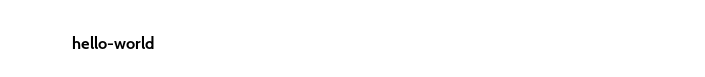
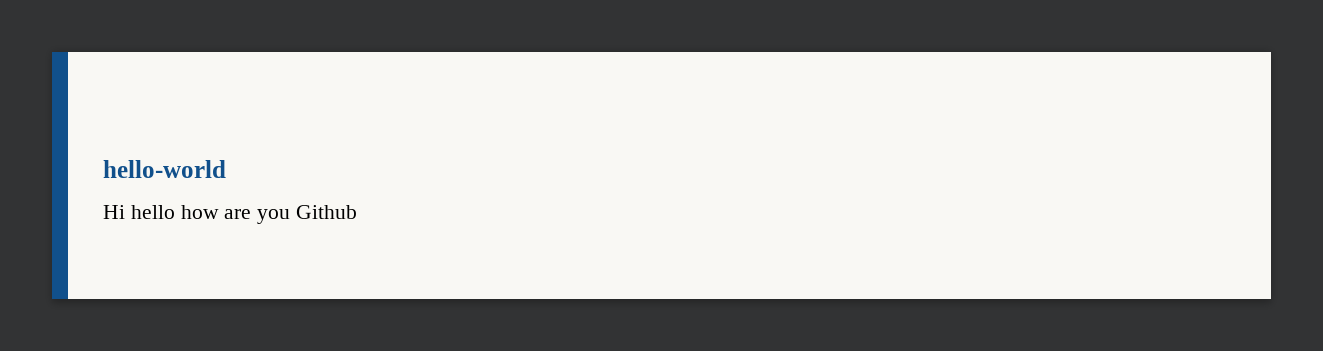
(154, 42) none -> [103,205,358,224] // Hi hello how are you Github

